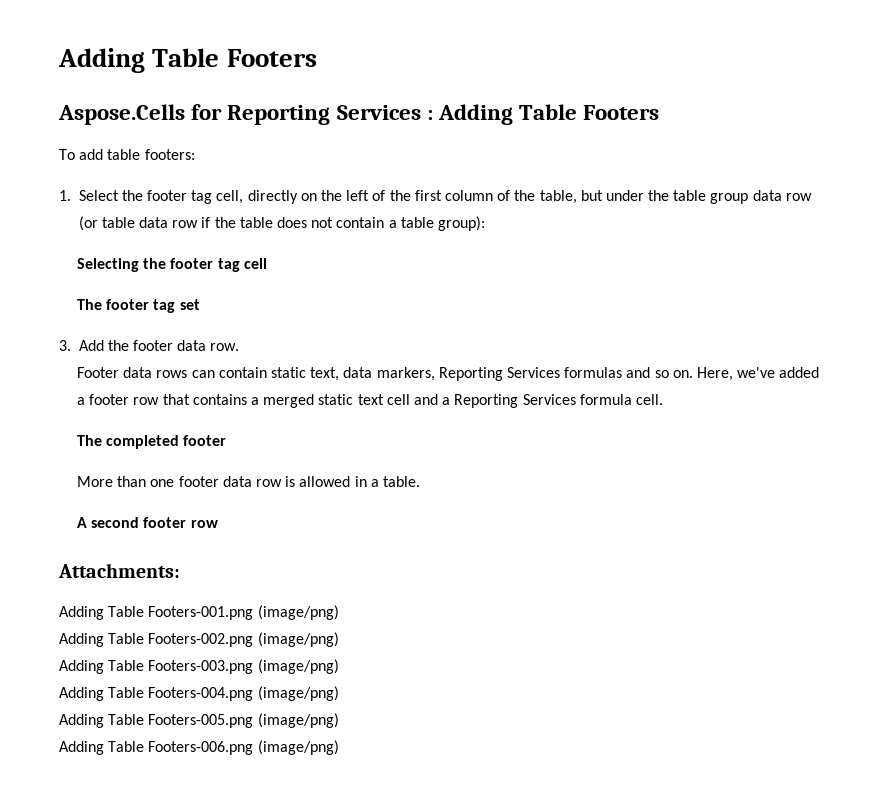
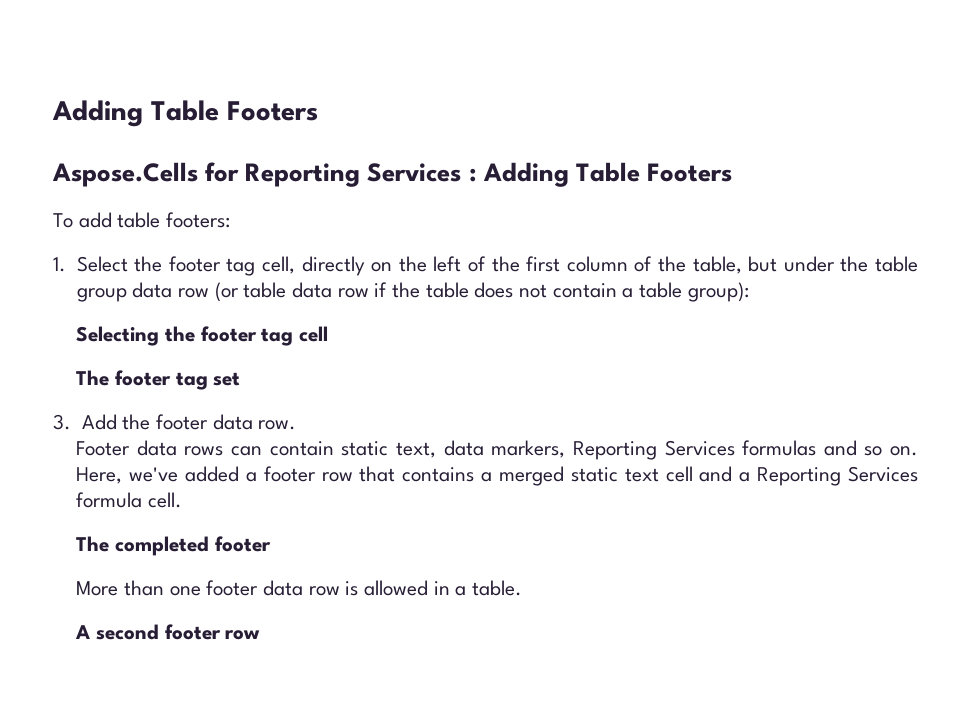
[58,563,180,578] [59,605,339,620] [59,632,339,647] [59,659,339,674] [59,686,339,701] [59,713,339,728] [59,740,339,755] // Attachments: // Adding Table Footers-001.png (image/png) // Adding Table Footers-002.png (image/png) // Adding Table Footers-003.png (image/png) // Adding Table Footers-004.png (image/png) // Adding Table Footers-005.png (image/png) // Adding Table Footers-006.png (image/png) -> (261, 635) none

